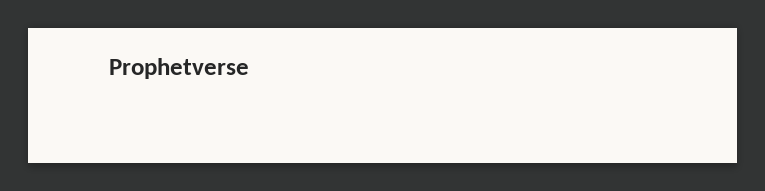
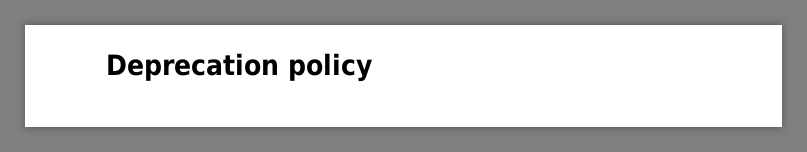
[109,58,249,79] Prophetverse -> [106,53,372,82] Deprecation policy

